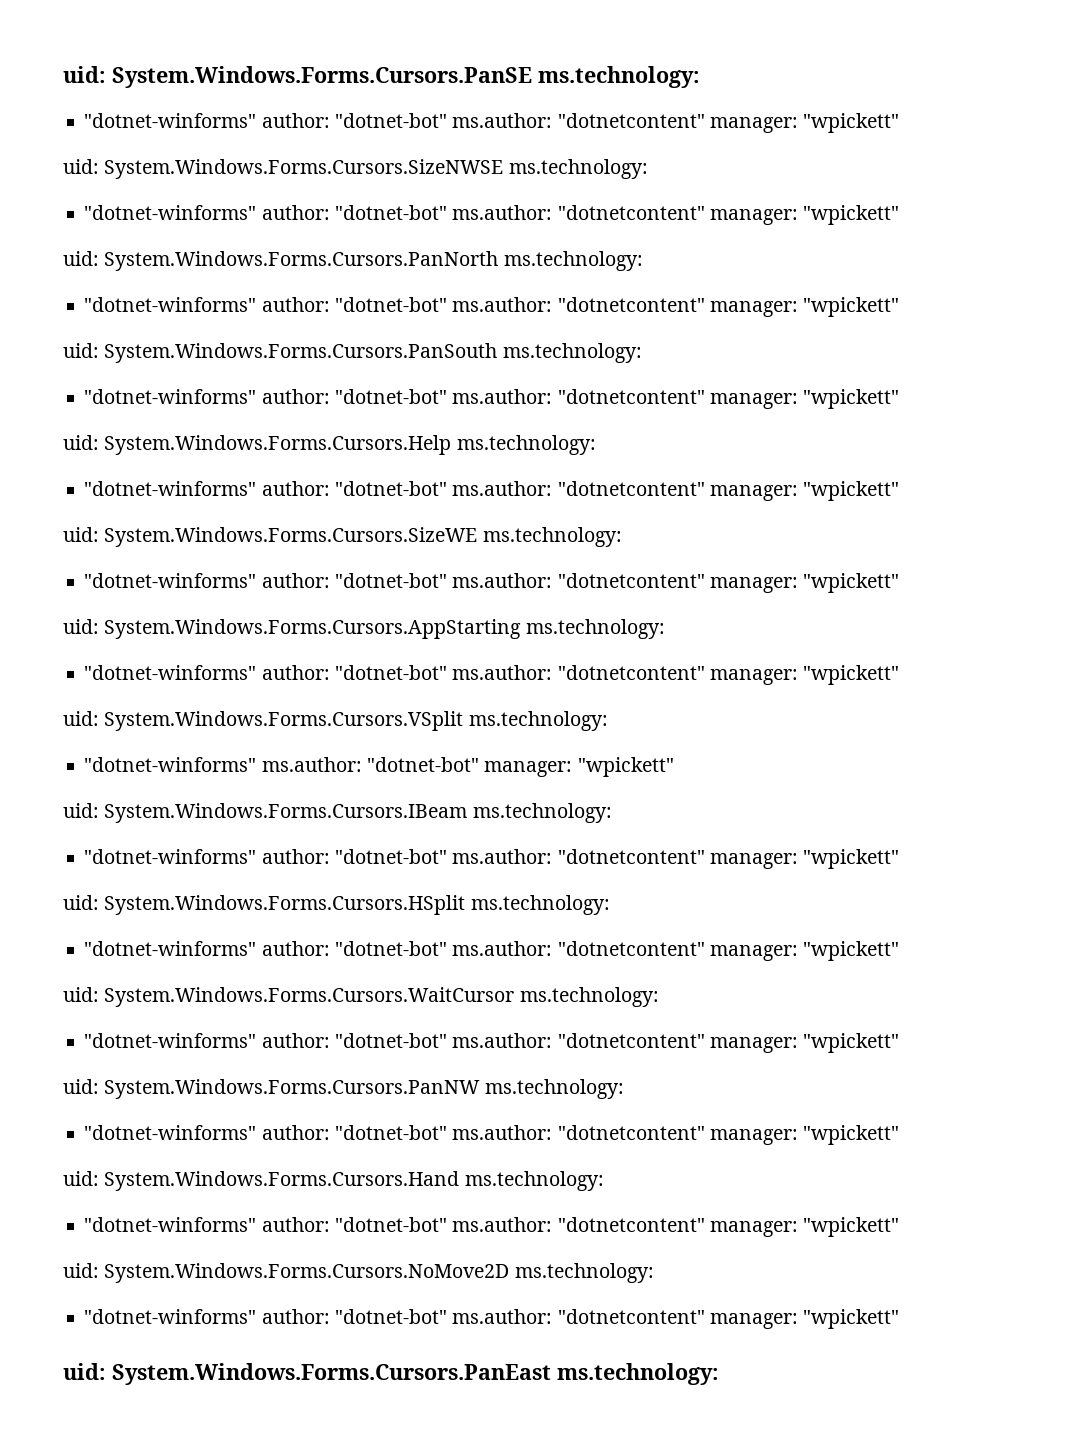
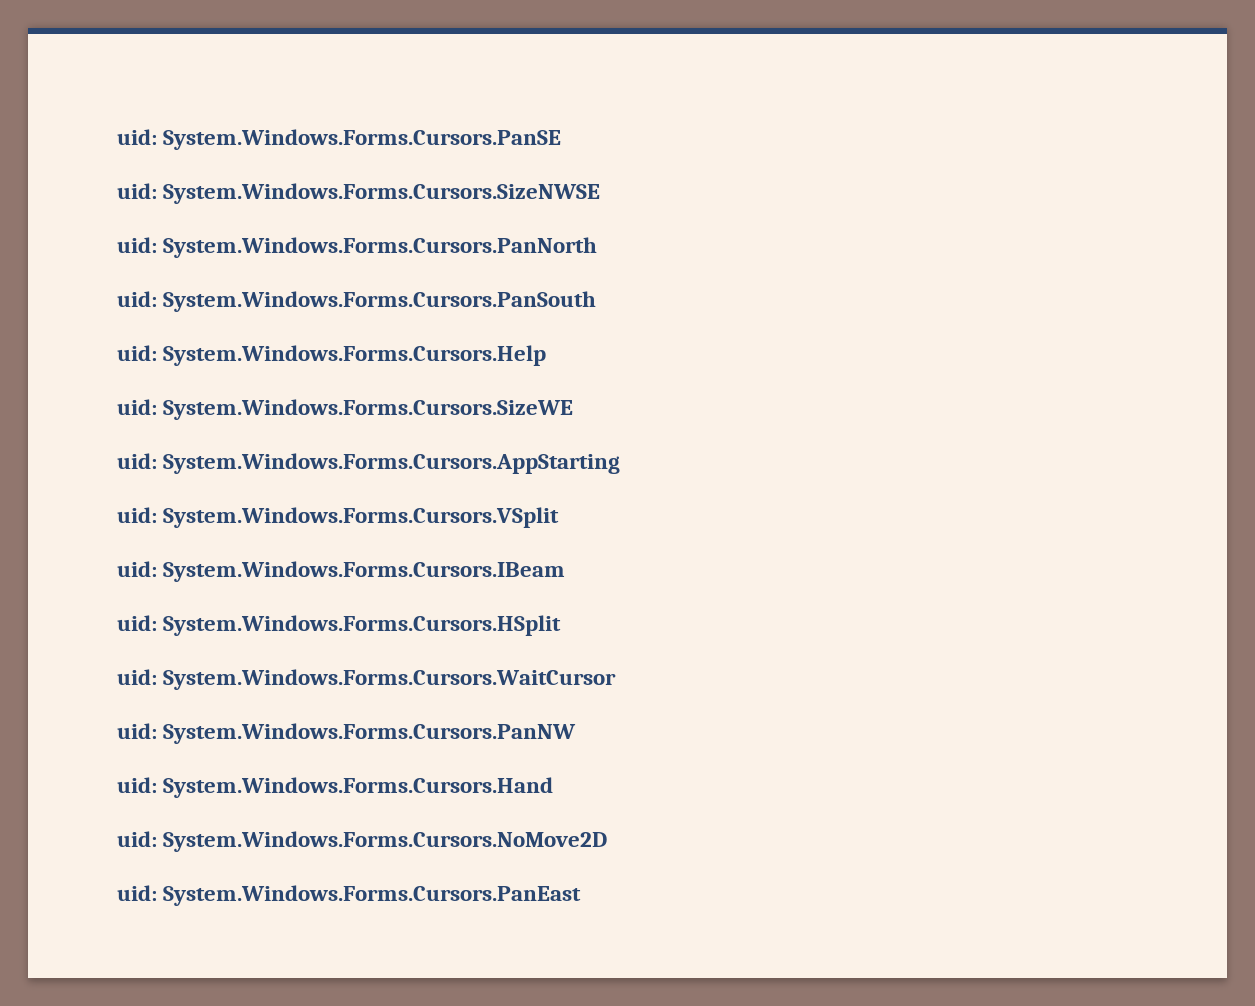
[538,66,700,88] [84,113,900,133] [63,159,648,179] [84,205,900,225] [63,251,643,271] [84,297,900,317] [63,343,642,363] [84,389,900,409] [63,435,596,455] [84,481,900,501] [63,527,622,547] [84,573,900,593] [63,619,665,639] [84,665,900,685] [63,711,608,731] [84,757,674,777] [63,803,612,823] [84,849,900,869] [63,895,610,915] [84,941,900,961] [63,987,659,1007] [84,1033,900,1053] [63,1079,624,1099] [84,1125,900,1145] [63,1171,604,1191] [84,1217,900,1237] [63,1263,654,1283] [84,1309,900,1329] ms.technology: // "dotnet-winforms" author: "dotnet-bot" ms.author: "dotnetcontent" manager: "wpickett" // uid: System.Windows.Forms.Cursors.SizeNWSE ms.technology: // "dotnet-winforms" author: "dotnet-bot" ms.author: "dotnetcontent" manager: "wpickett" // uid: System.Windows.Forms.Cursors.PanNorth ms.technology: // "dotnet-winforms" author: "dotnet-bot" ms.author: "dotnetcontent" manager: "wpickett" // uid: System.Windows.Forms.Cursors.PanSouth ms.technology: // "dotnet-winforms" author: "dotnet-bot" ms.author: "dotnetcontent" manager: "wpickett" // uid: System.Windows.Forms.Cursors.Help ms.technology: // "dotnet-winforms" author: "dotnet-bot" ms.author: "dotnetcontent" manager: "wpickett" // uid: System.Windows.Forms.Cursors.SizeWE ms.technology: // "dotnet-winforms" author: "dotnet-bot" ms.author: "dotnetcontent" manager: "wpickett" // uid: System.Windows.Forms.Cursors.AppStarting ms.technology: // "dotnet-winforms" author: "dotnet-bot" ms.author: "dotnetcontent" manager: "wpickett" // uid: System.Windows.Forms.Cursors.VSplit ms.technology: // "dotnet-winforms" ms.author: "dotnet-bot" manager: "wpickett" // uid: System.Windows.Forms.Cursors.IBeam ms.technology: // "dotnet-winforms" author: "dotnet-bot" ms.author: "dotnetcontent" manager: "wpickett" // uid: System.Windows.Forms.Cursors.HSplit ms.technology: // "dotnet-winforms" author: "dotnet-bot" ms.author: "dotnetcontent" manager: "wpickett" // uid: System.Windows.Forms.Cursors.WaitCursor ms.technology: // "dotnet-winforms" author: "dotnet-bot" ms.author: "dotnetcontent" manager: "wpickett" // uid: System.Windows.Forms.Cursors.PanNW ms.technology: // "dotnet-winforms" author: "dotnet-bot" ms.author: "dotnetcontent" manager: "wpickett" // uid: System.Windows.Forms.Cursors.Hand ms.technology: // "dotnet-winforms" author: "dotnet-bot" ms.author: "dotnetcontent" manager: "wpickett" // uid: System.Windows.Forms.Cursors.NoMove2D ms.technology: // "dotnet-winforms" author: "dotnet-bot" ms.author: "dotnetcontent" manager: "wpickett" -> [117,183,601,204] [117,237,598,258] [117,291,597,312] [117,345,547,366] [117,399,574,420] [117,453,621,474] [117,507,560,528] [117,561,566,582] [117,615,562,636] [117,669,617,690] [117,723,577,744] [117,777,554,798] [117,831,608,852] // uid: System.Windows.Forms.Cursors.SizeNWSE // uid: System.Windows.Forms.Cursors.PanNorth // uid: System.Windows.Forms.Cursors.PanSouth // uid: System.Windows.Forms.Cursors.Help // uid: System.Windows.Forms.Cursors.SizeWE // uid: System.Windows.Forms.Cursors.AppStarting // uid: System.Windows.Forms.Cursors.VSplit // uid: System.Windows.Forms.Cursors.IBeam // uid: System.Windows.Forms.Cursors.HSplit // uid: System.Windows.Forms.Cursors.WaitCursor // uid: System.Windows.Forms.Cursors.PanNW // uid: System.Windows.Forms.Cursors.Hand // uid: System.Windows.Forms.Cursors.NoMove2D
[557,1363,719,1385] ms.technology: -> (582, 895) none

